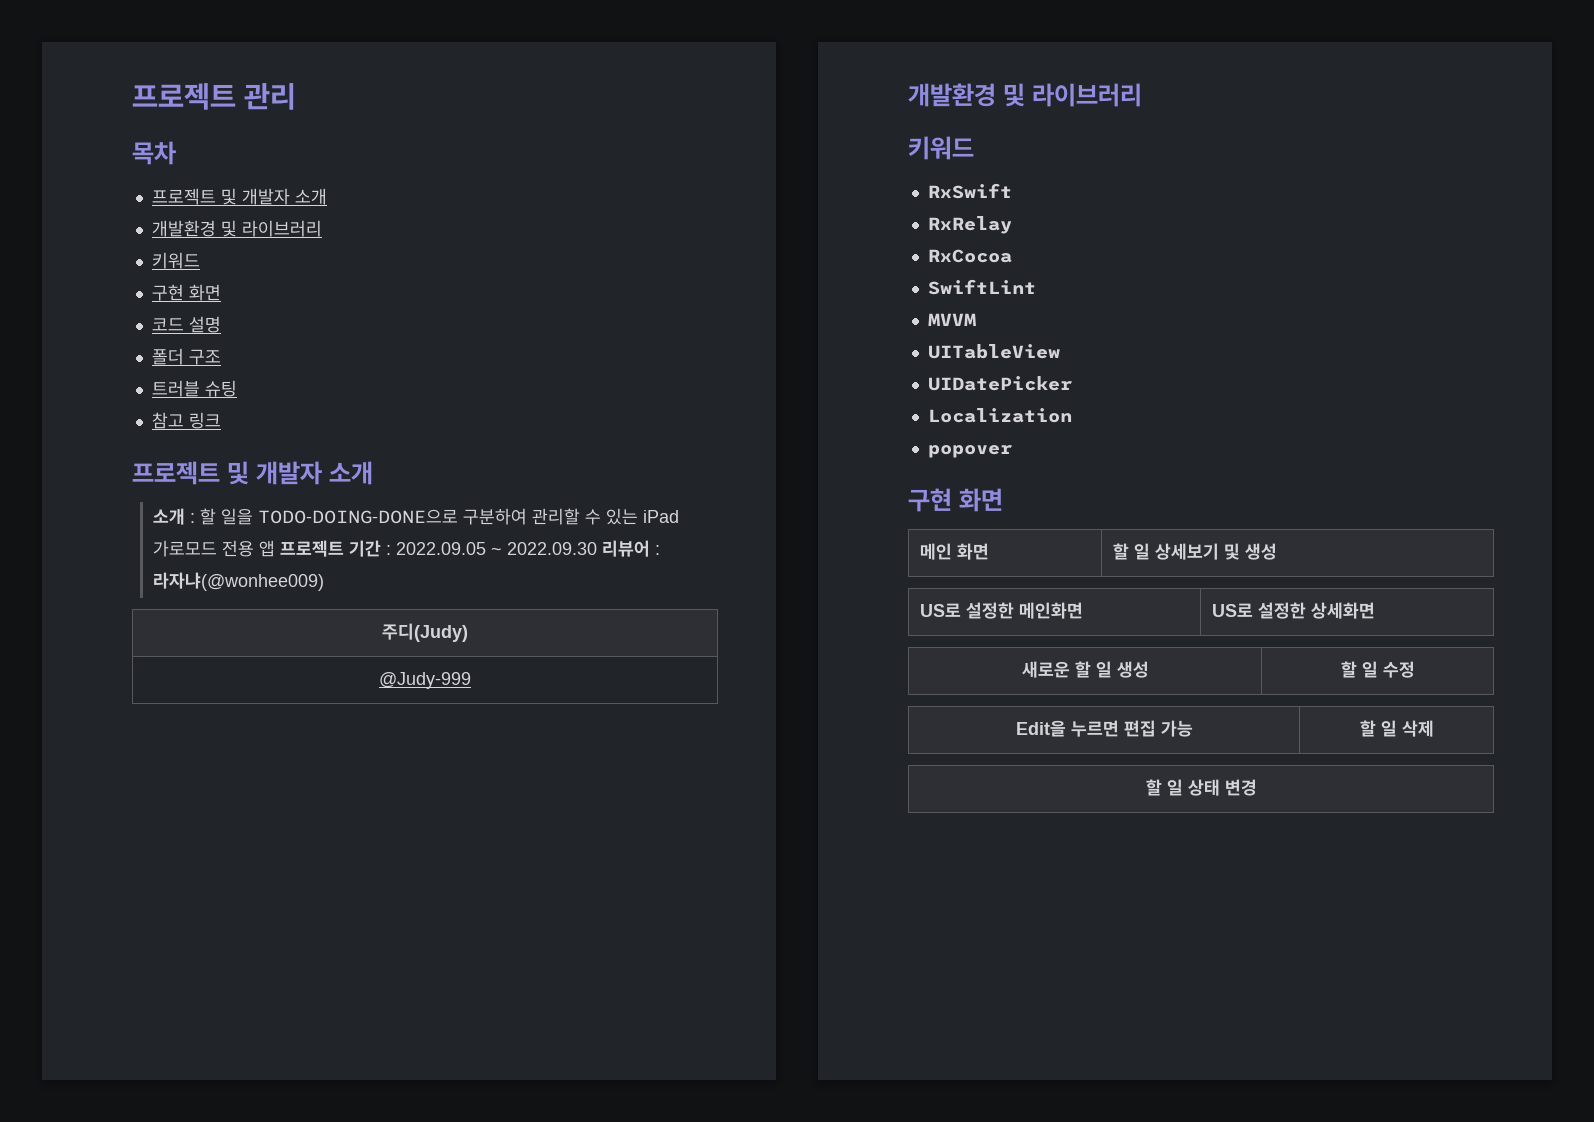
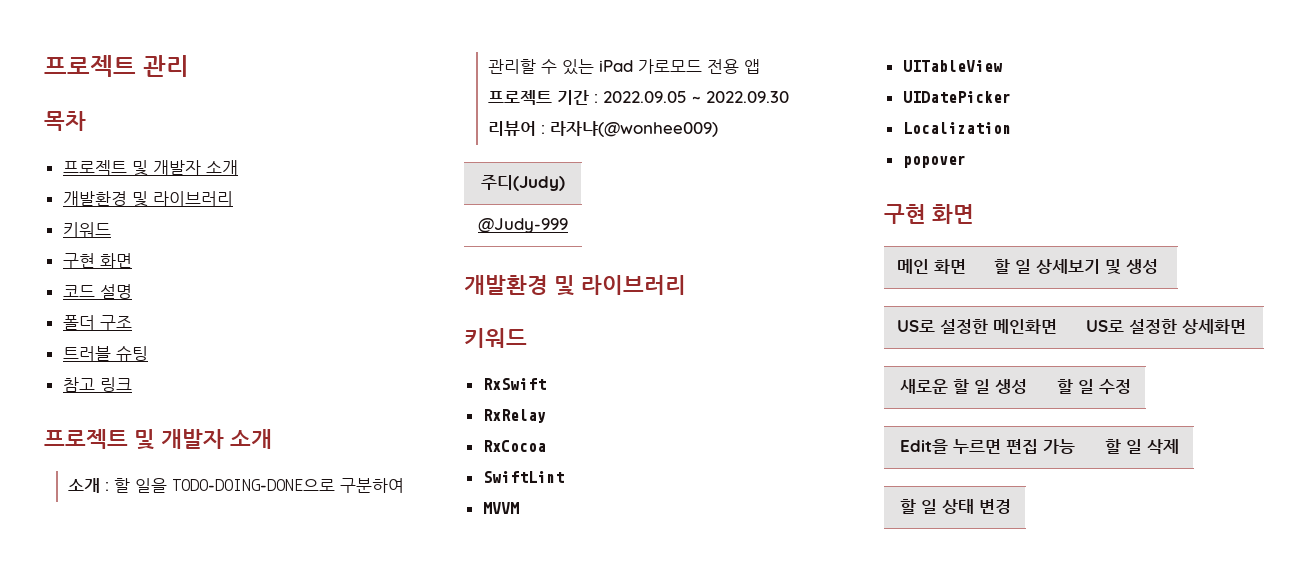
(275, 548) none -> (760, 66) //
(597, 548) none -> (789, 97) //

